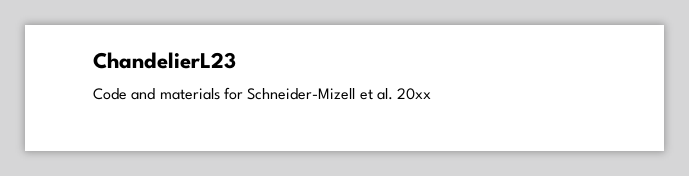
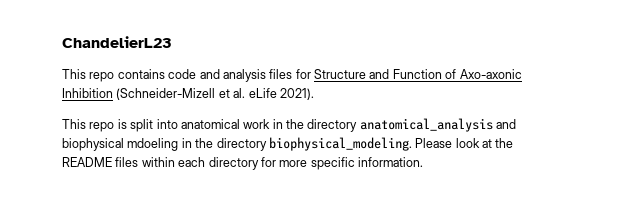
[93,87,432,100] Code and materials for Schneider-Mizell et al. 20xx -> [62,69,522,82] [62,88,314,100] [62,118,517,132] [62,137,514,151] [62,157,423,170] This repo contains code and analysis files for Structure and Function of Axo-axonic Inhibition (Schneider-Mizell et al. eLife 2021). // This repo is split into anatomical work in the directory anatomical_analysis and biophysical mdoeling in the directory biophysical_modeling. Please look at the README files within each directory for more specific information.

